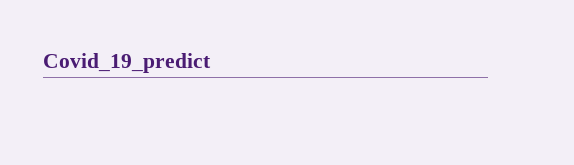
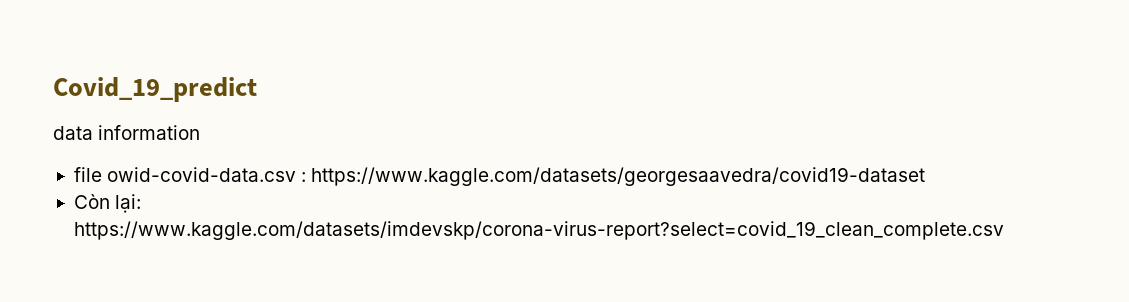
(211, 63) none -> [53,125,201,140] [73,167,926,186] [73,194,142,213] [73,221,1004,240] // data information // file owid-covid-data.csv : https://www.kaggle.com/datasets/georgesaavedra/covid19-dataset // Còn lại: https://www.kaggle.com/datasets/imdevskp/corona-virus-report?select=covid_19_clean_complete.csv

